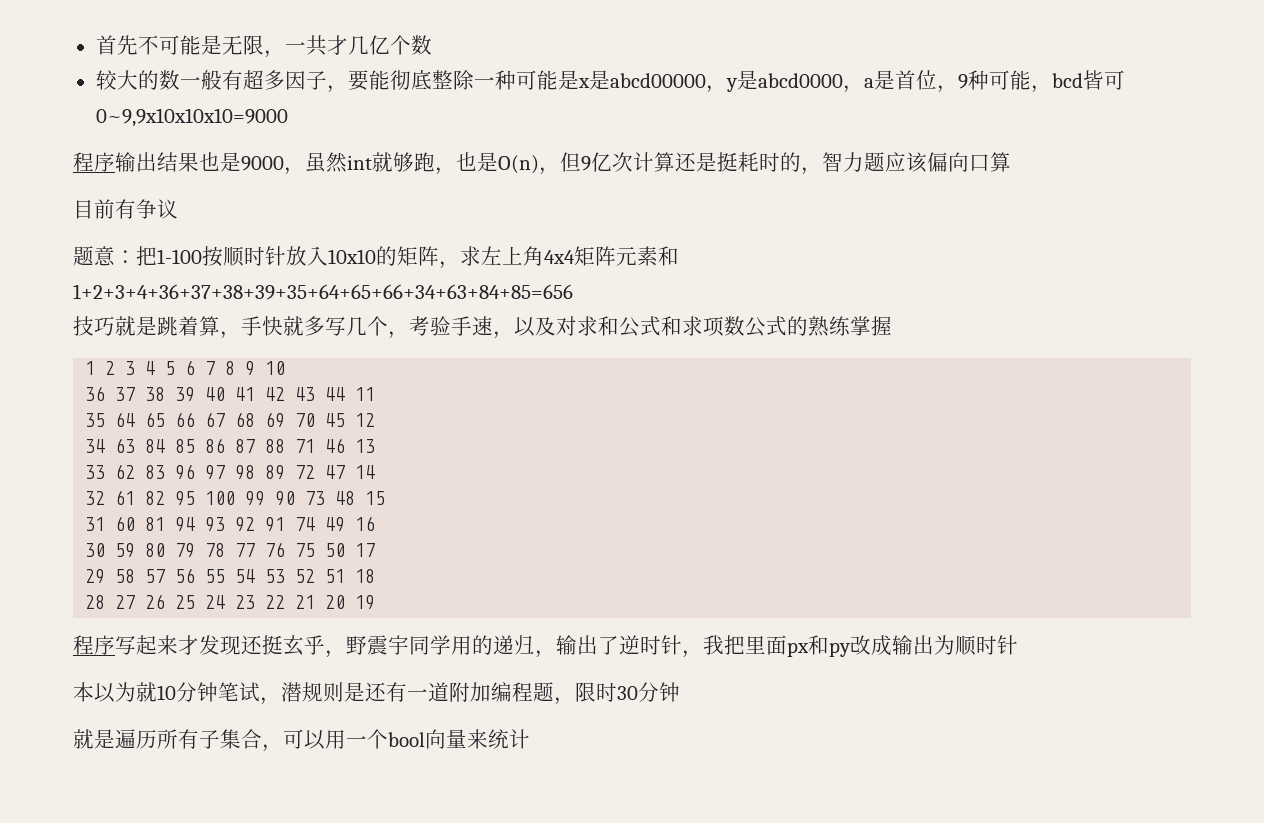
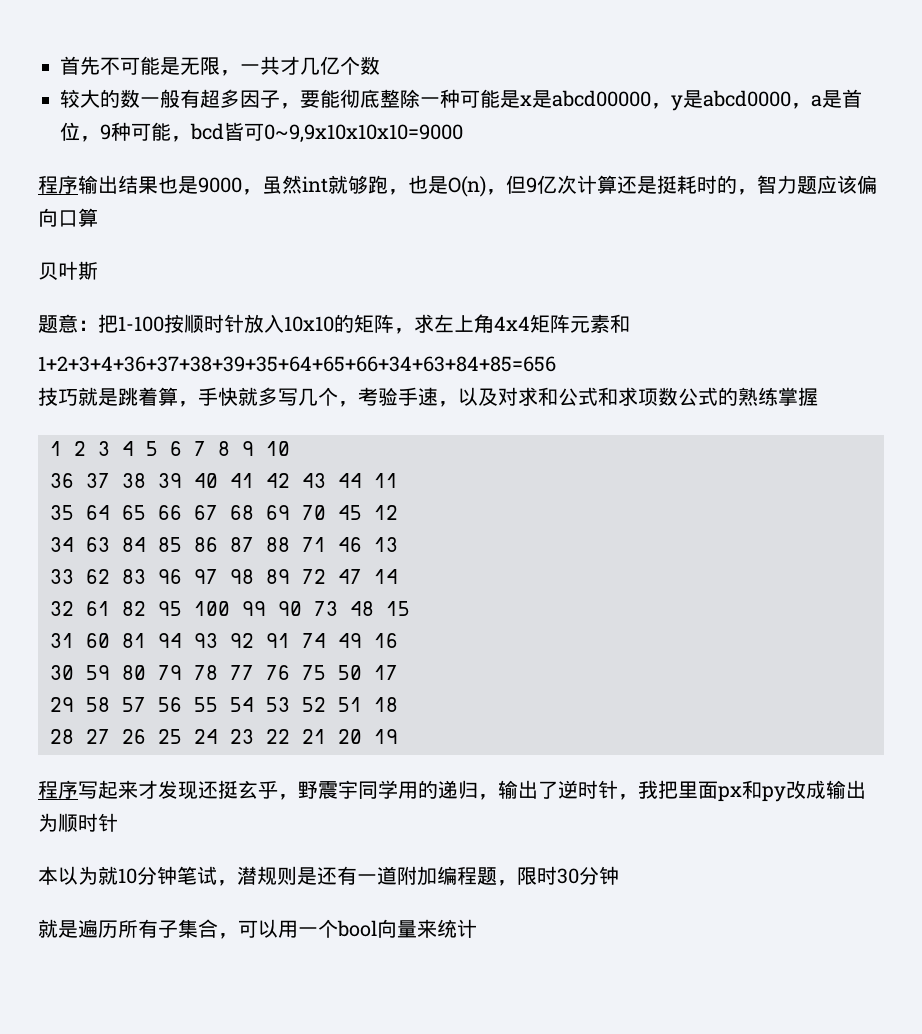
[73,199,178,219] 目前有争议 -> [38,261,98,281] 贝叶斯

